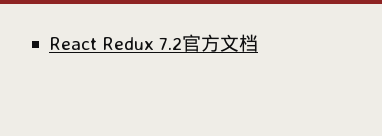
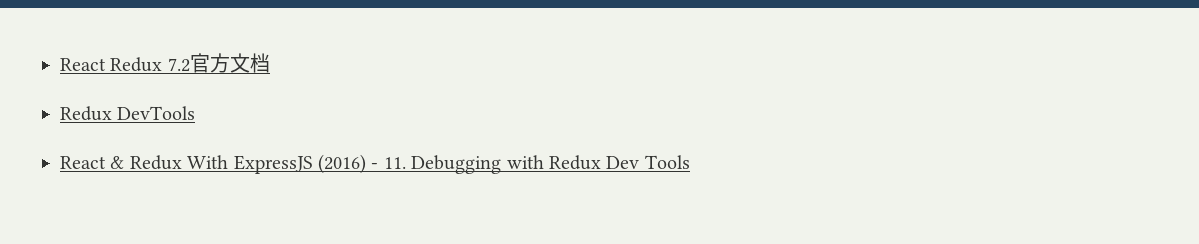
(259, 43) none -> [60,106,196,121] [60,154,690,174] // Redux DevTools // React & Redux With ExpressJS (2016) - 11. Debugging with Redux Dev Tools

